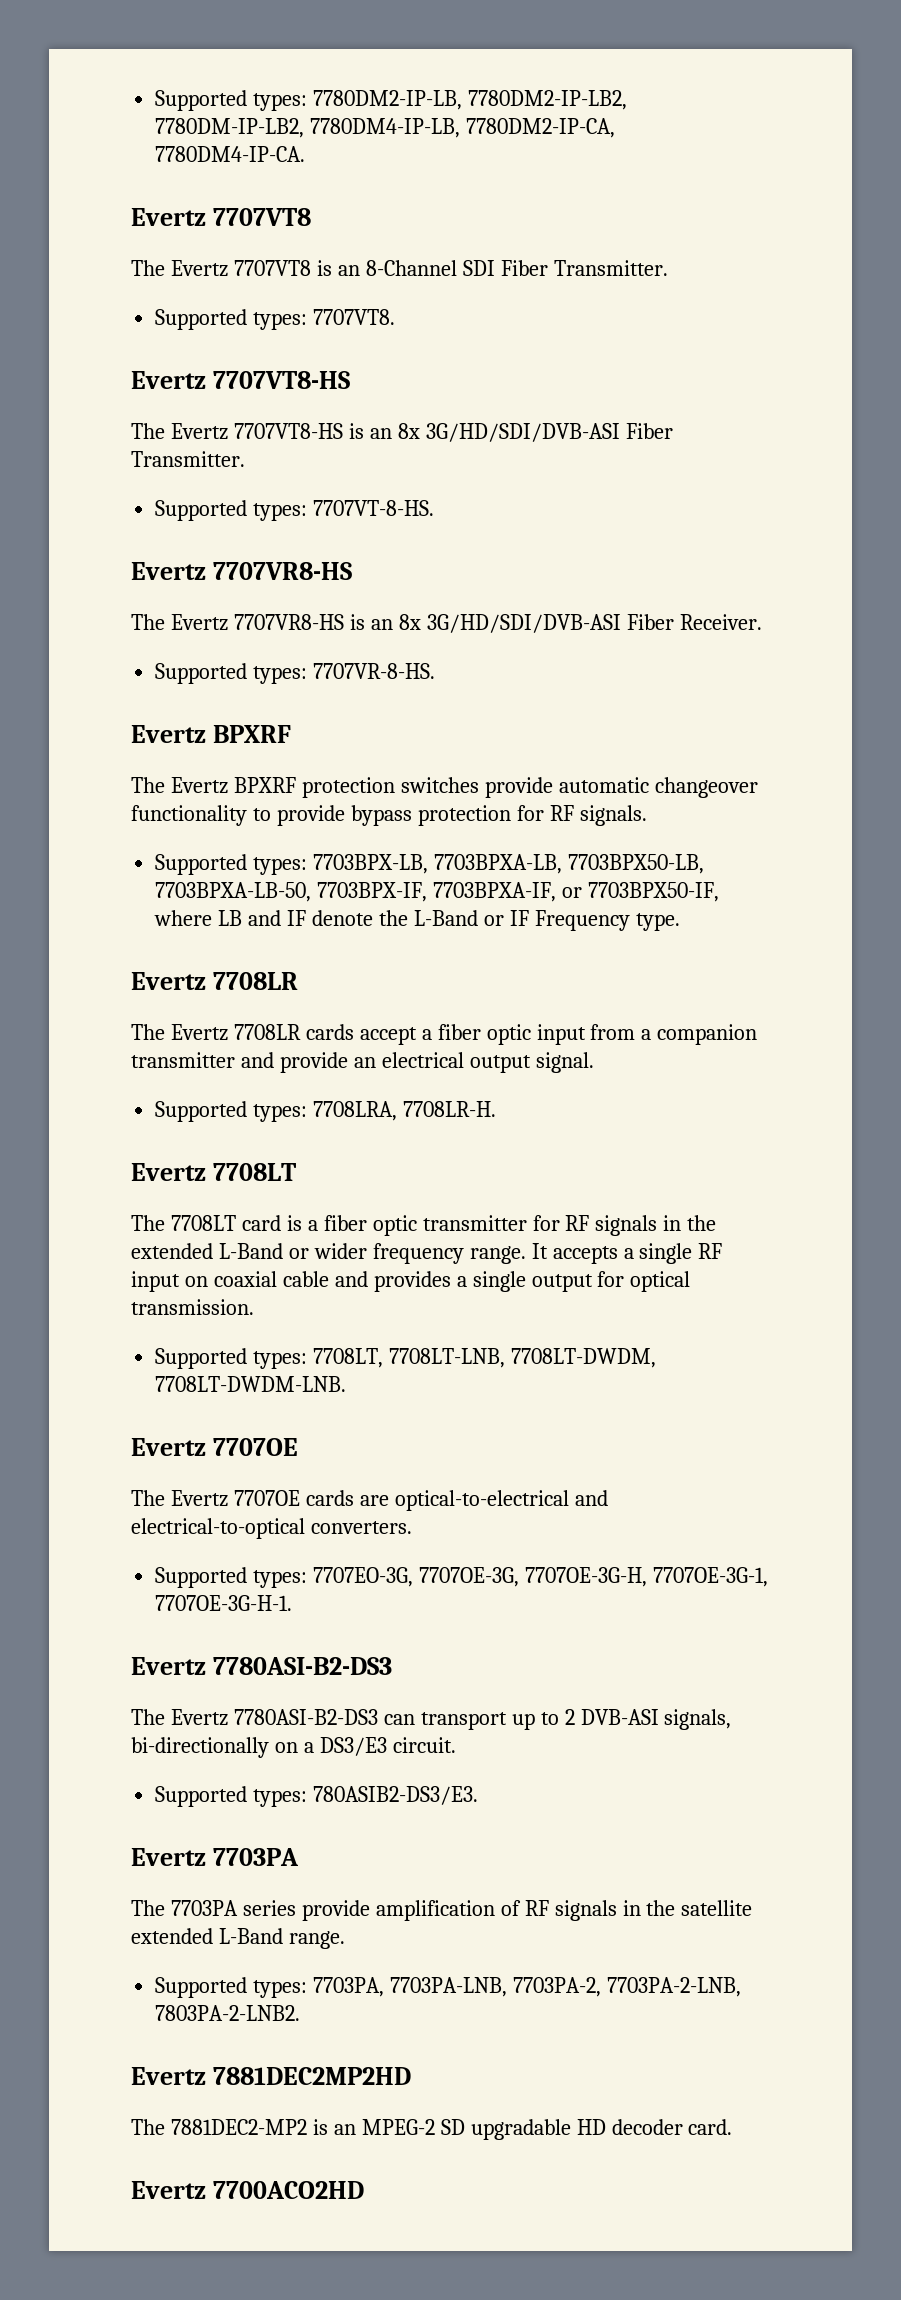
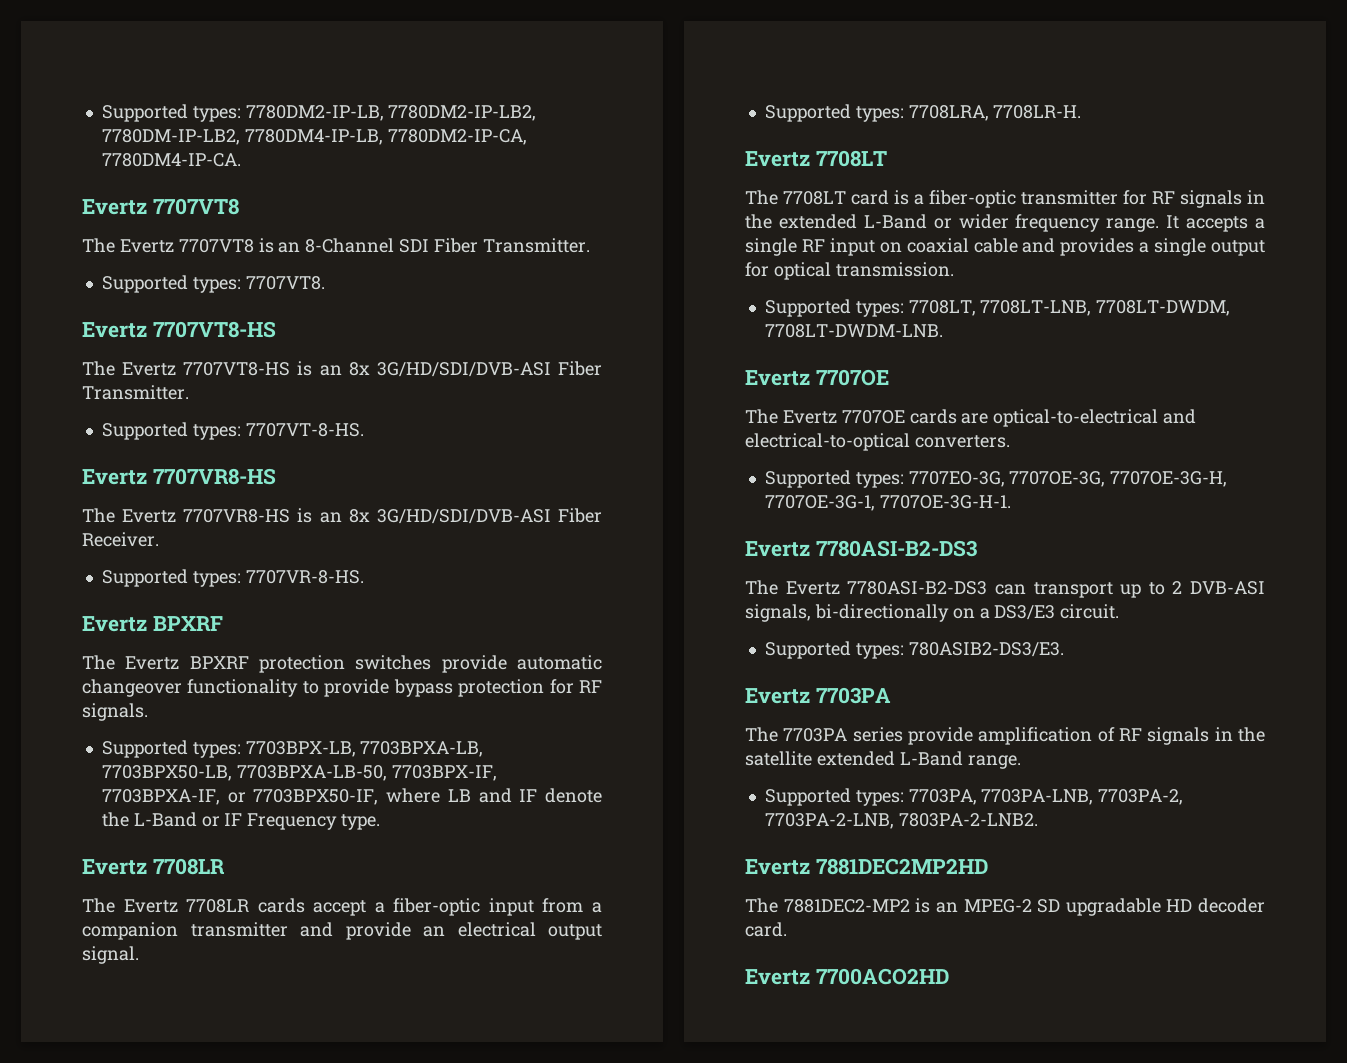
[437,1024,531,1045] fiber optic -> [393,898,481,916] fiber-optic
[323,1215,417,1236] fiber optic -> [929,190,1016,208] fiber-optic

